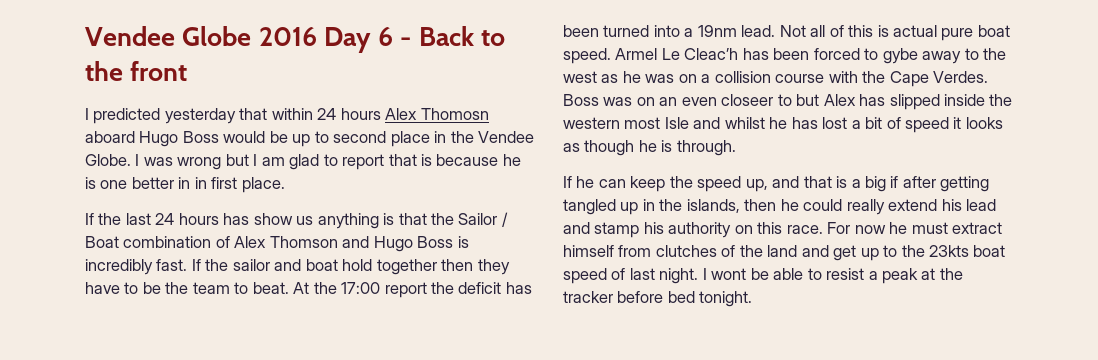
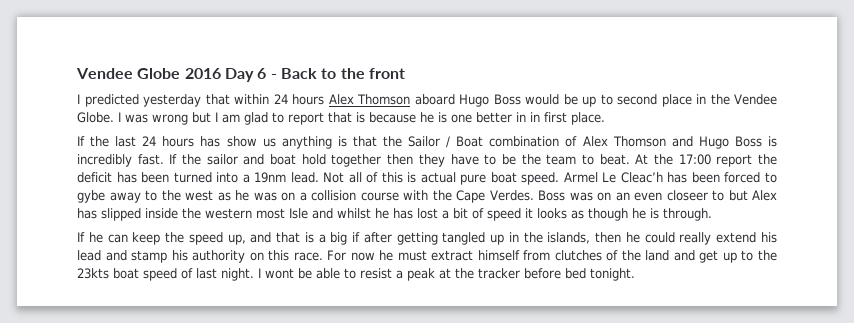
[420,108,489,120] Thomosn -> [357,94,411,105] Thomson

